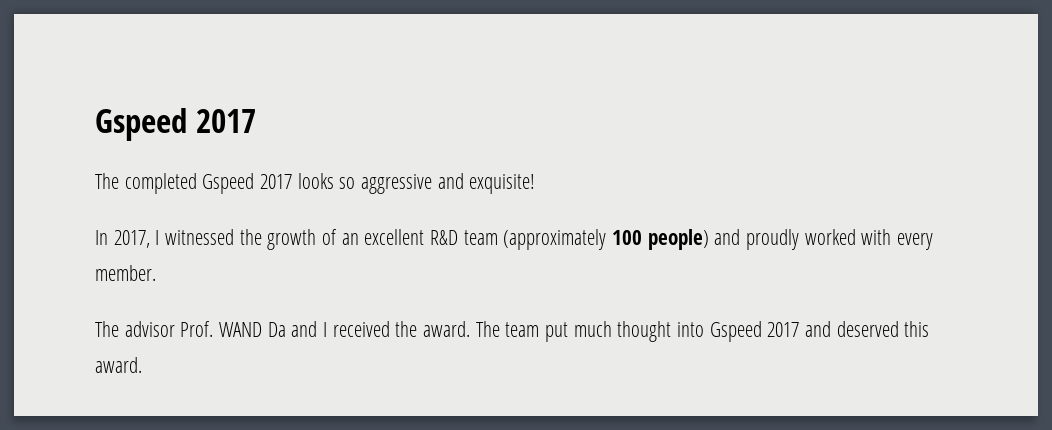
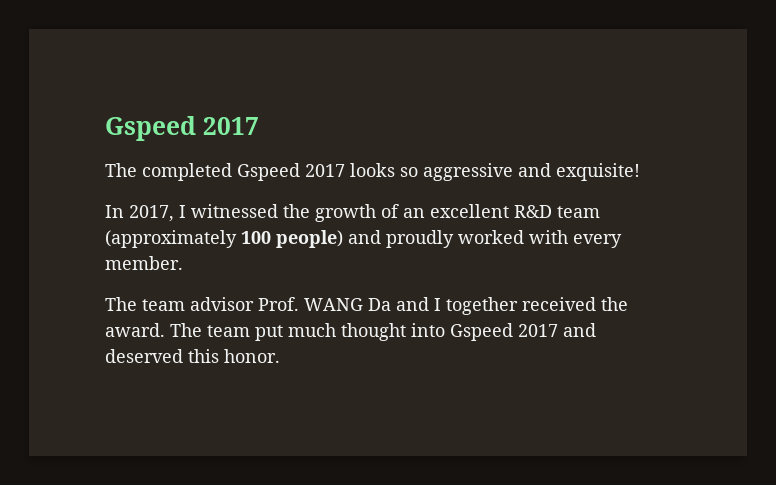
(119, 329) none -> [142,299,185,311] team
[219,322,263,337] WAND -> [304,298,363,311] WANG
(328, 329) none -> [446,297,518,315] together
[95,357,142,373] award. -> [224,349,280,363] honor.

